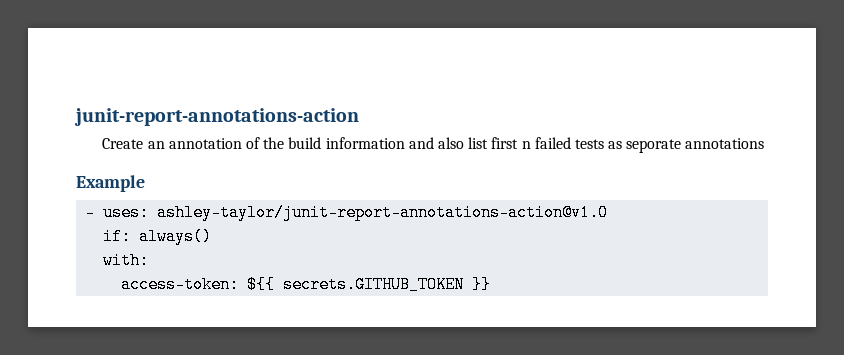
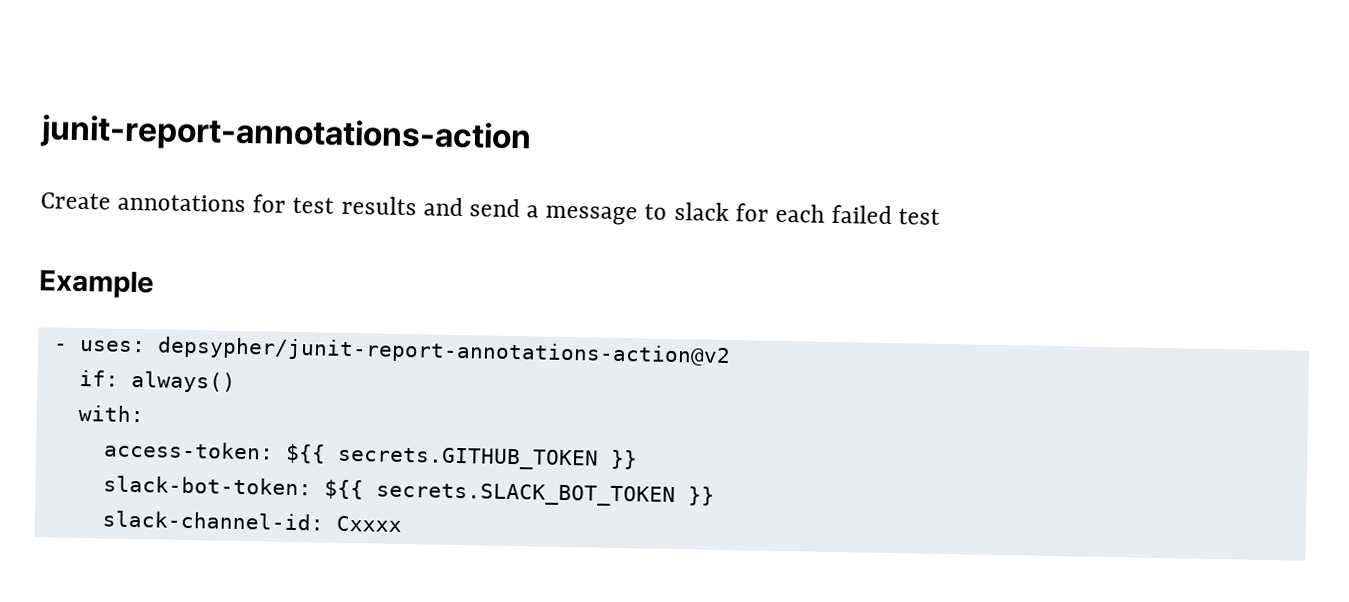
[147,137,765,153] an annotation of the build information and also list first n failed tests as seporate annotations -> [117,193,941,226] annotations for test results and send a message to slack for each failed test
[157,204,609,221] ashley-taylor/junit-report-annotations-action@v1.0 -> [156,336,731,368] depsypher/junit-report-annotations-action@v2
(492, 284) none -> [102,475,715,508] [101,510,402,532] // slack-bot-token: ${{ secrets.SLACK_BOT_TOKEN }} // slack-channel-id: Cxxxx

